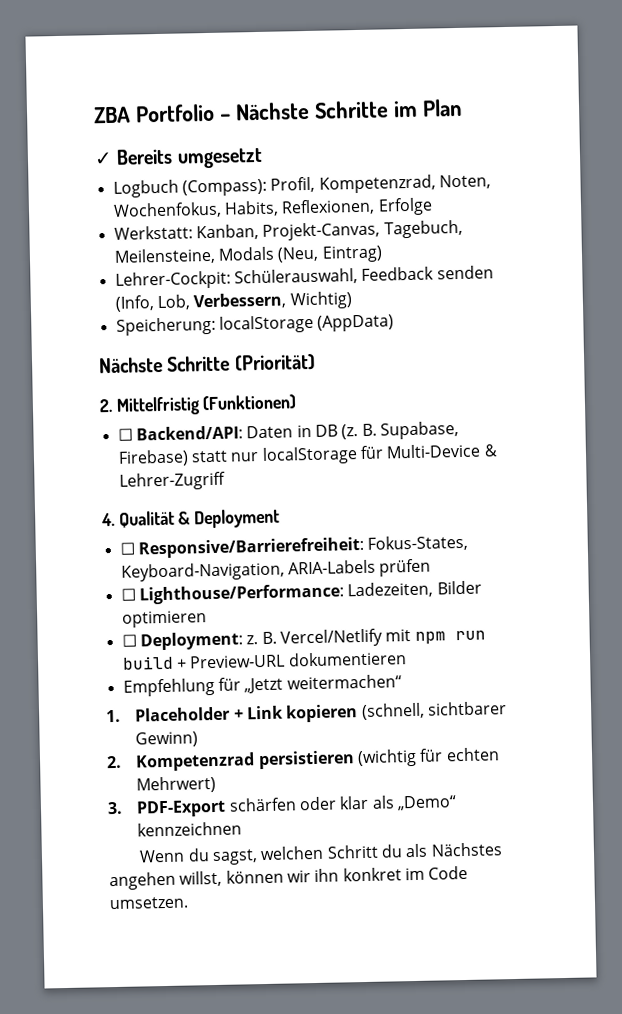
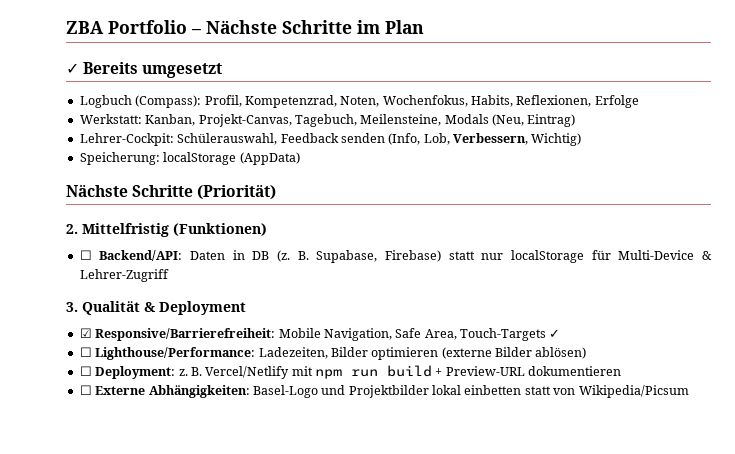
[101,512,115,527] 4. -> [66,302,78,312] 3.
[119,534,469,559] [120,558,432,582] ☐ Responsive/Barrierefreiheit: Fokus-States, Keyboard-Navigation, ARIA-Labels prüfen -> [79,328,561,341] ☑ Responsive/Barrierefreiheit: Mobile Navigation, Safe Area, Touch-Targets ✓
(207, 619) none -> [441,347,587,359] (externe Bilder ablösen)
[122,674,402,697] [106,701,507,723] [135,731,199,748] [106,747,500,772] [136,775,217,794] [107,795,457,818] [137,821,243,837] [139,842,503,866] [109,865,469,891] [109,896,189,910] Empfehlung für „Jetzt weitermachen“ // 1. Placeholder + Link kopieren (schnell, sichtbarer Gewinn) // 2. Kompetenzrad persistieren (wichtig für echten Mehrwert) // 3. PDF-Export schärfen oder klar als „Demo“ kennzeichnen // Wenn du sagst, welchen Schritt du als Nächstes angehen willst, können wir ihn konkret im Code umsetzen. -> [79,385,689,398] ☐ Externe Abhängigkeiten: Basel-Logo und Projektbilder lokal einbetten statt von Wikipedia/Picsum

